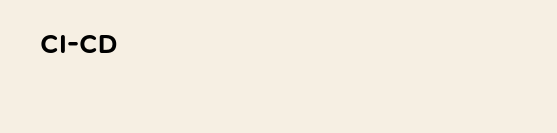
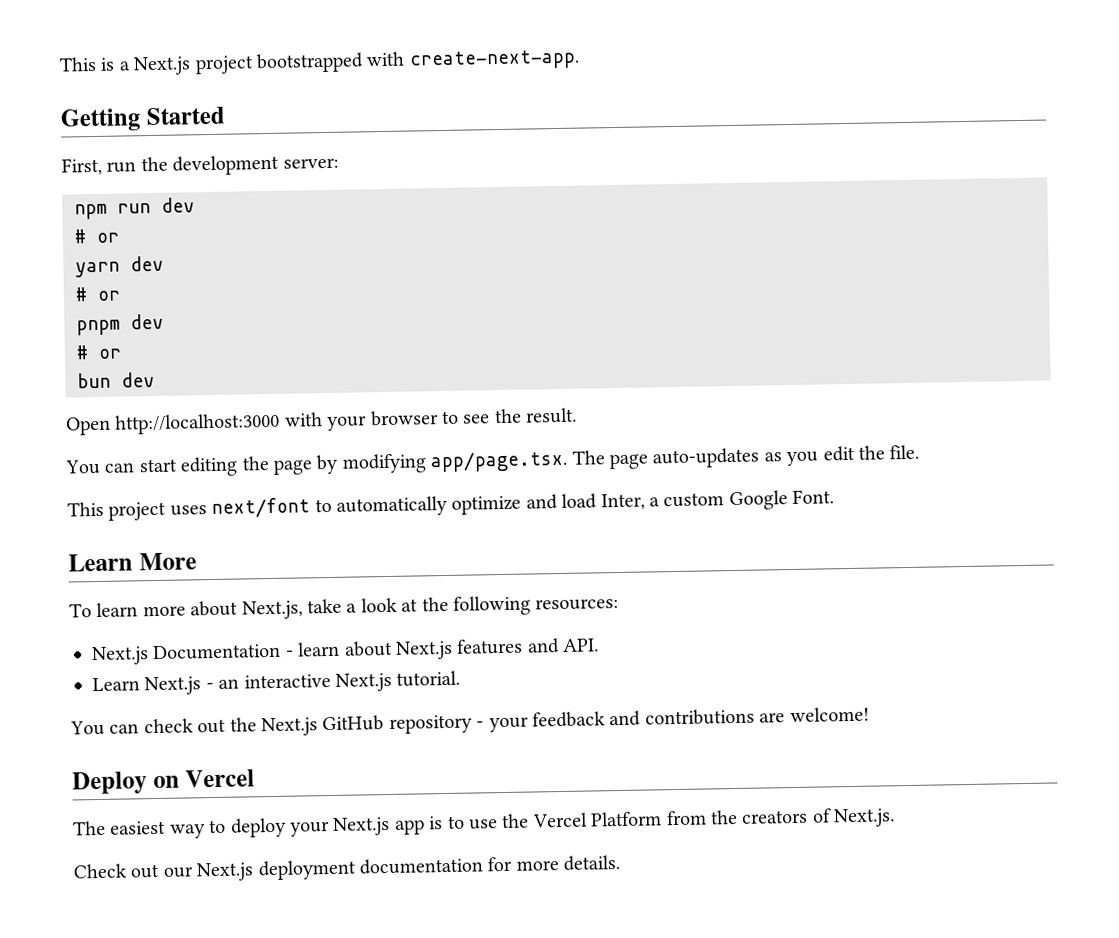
[40,34,117,54] CI-CD -> [59,49,580,76] [60,106,225,132] [61,154,339,176] [74,197,195,220] [74,229,120,244] [75,255,164,278] [75,287,121,302] [76,313,164,336] [76,345,122,360] [77,371,155,389] [66,407,578,436] [65,444,920,477] [67,489,835,521] [68,552,197,572] [69,595,620,620] [92,638,600,666] [92,670,461,696] [70,706,870,737] [72,769,256,795] [73,808,896,839] [73,855,621,882] This is a Next.js project bootstrapped with create-next-app. // Getting Started // First, run the development server: // npm run dev // # or // yarn dev // # or // pnpm dev // # or // bun dev // Open http://localhost:3000 with your browser to see the result. // You can start editing the page by modifying app/page.tsx. The page auto-updates as you edit the file. // This project uses next/font to automatically optimize and load Inter, a custom Google Font. // Learn More // To learn more about Next.js, take a look at the following resources: // Next.js Documentation - learn about Next.js features and API. // Learn Next.js - an interactive Next.js tutorial. // You can check out the Next.js GitHub repository - your feedback and contributions are welcome! // Deploy on Vercel // The easiest way to deploy your Next.js app is to use the Vercel Platform from the creators of Next.js. // Check out our Next.js deployment documentation for more details.

